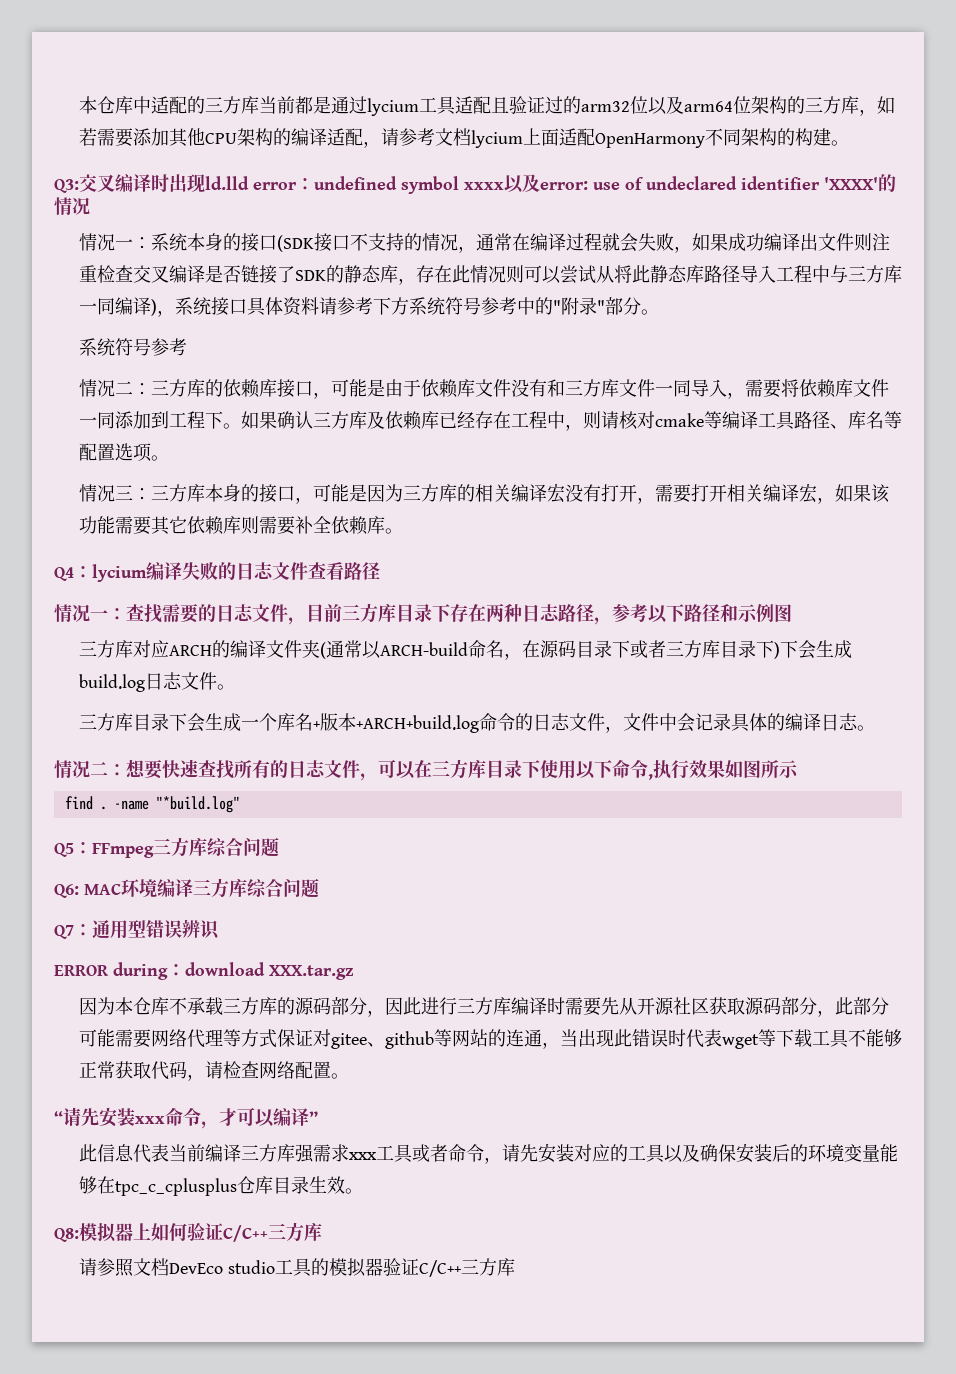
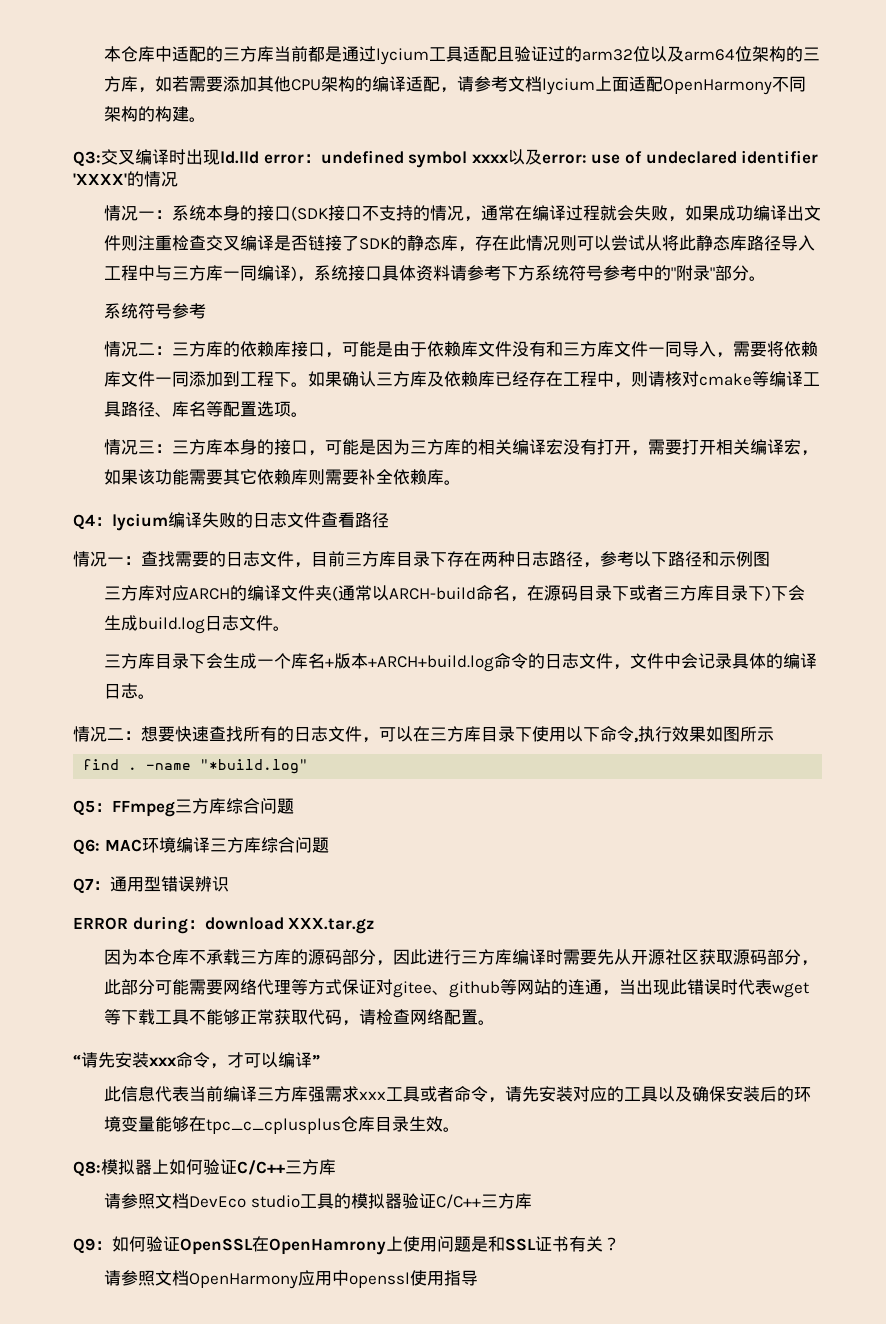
(515, 1267) none -> [73,1236,620,1255] [104,1270,479,1289] // Q9：如何验证OpenSSL在OpenHamrony上使用问题是和SSL证书有关？ // 请参照文档OpenHarmony应用中openssl使用指导

